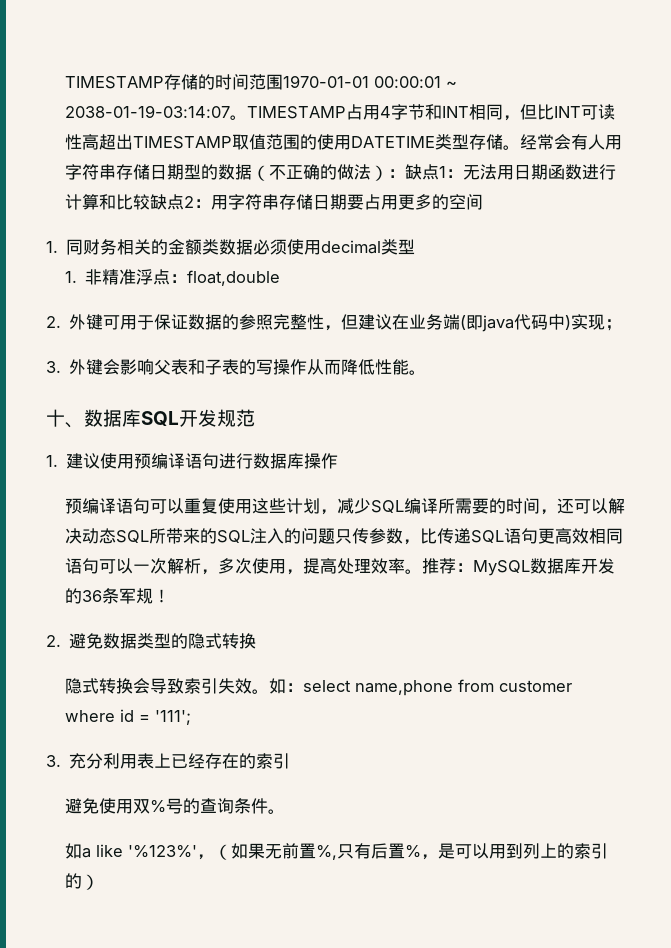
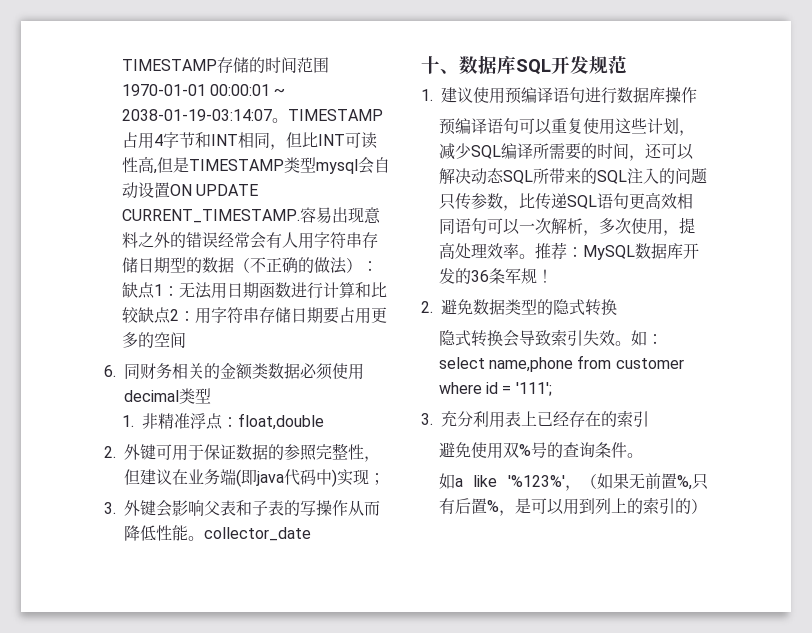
[98,134,520,150] 超出TIMESTAMP取值范围的使用DATETIME类型存储。 -> [152,157,390,174] [121,182,258,199] [121,207,381,224] [121,232,218,248] ,但是TIMESTAMP类型mysql会自动设置ON UPDATE CURRENT_TIMESTAMP.容易出现意料之外的错误
[46,241,58,253] 1. -> [104,365,116,377] 6.
(427, 372) none -> [204,527,311,541] collector_date

